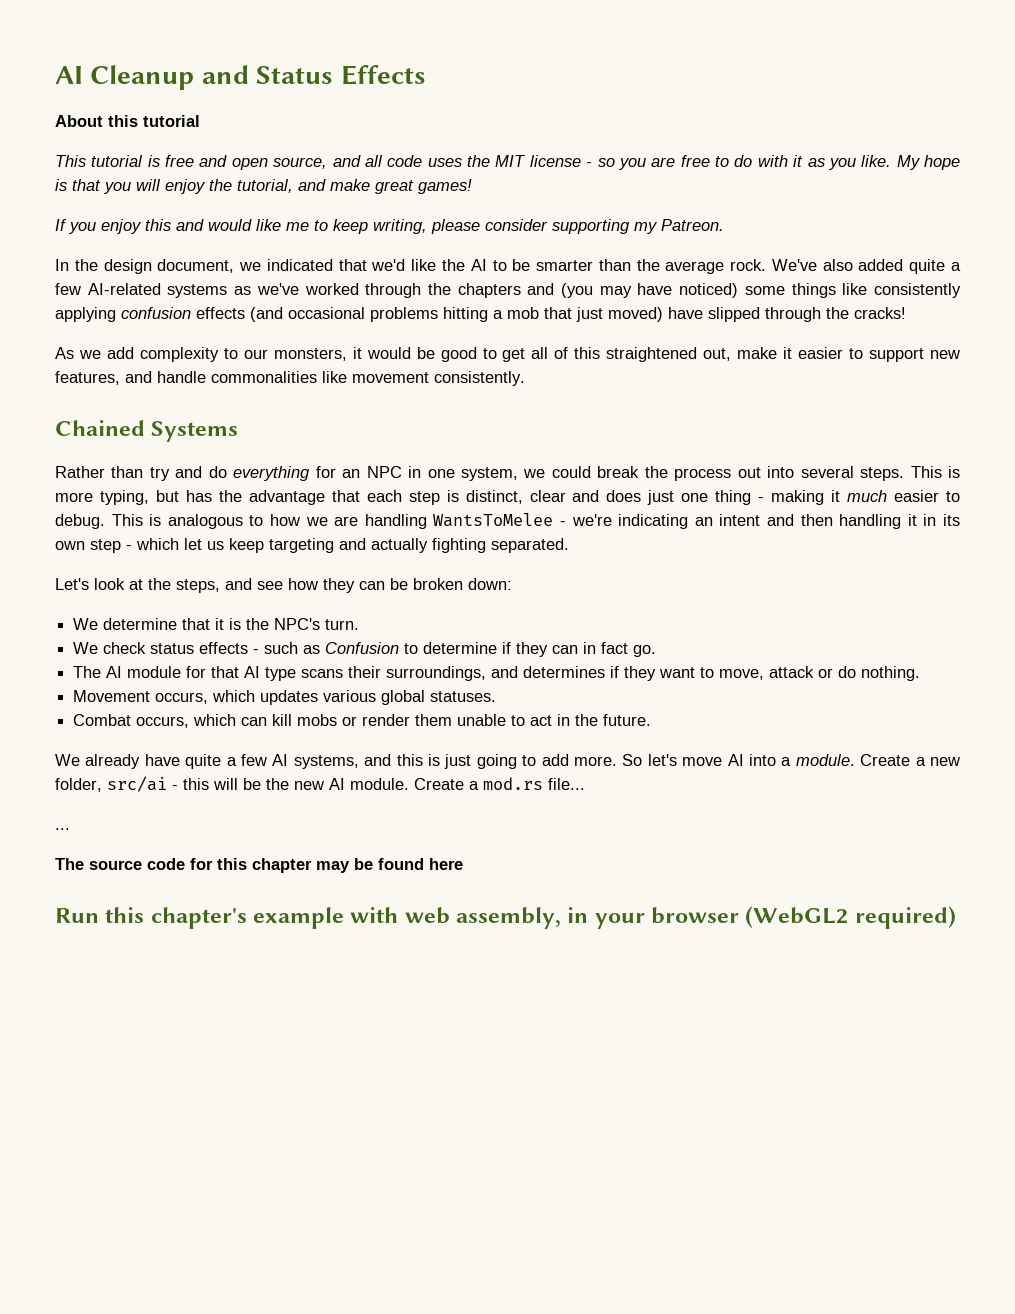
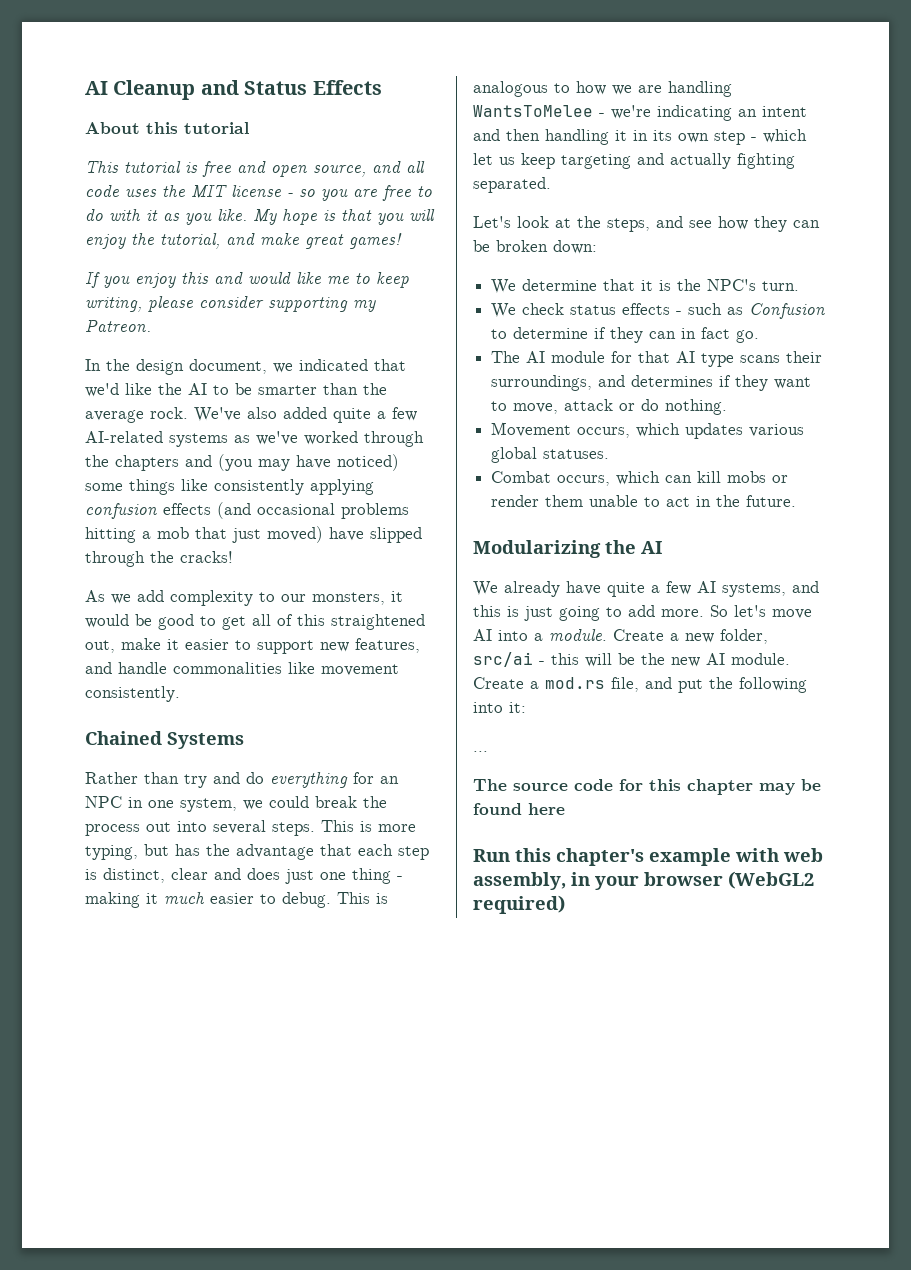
(652, 720) none -> [473,540,662,558] // Modularizing the AI
[548,778,585,790] file... -> [611,677,807,693] [473,702,526,713] file, and put the following into it:

